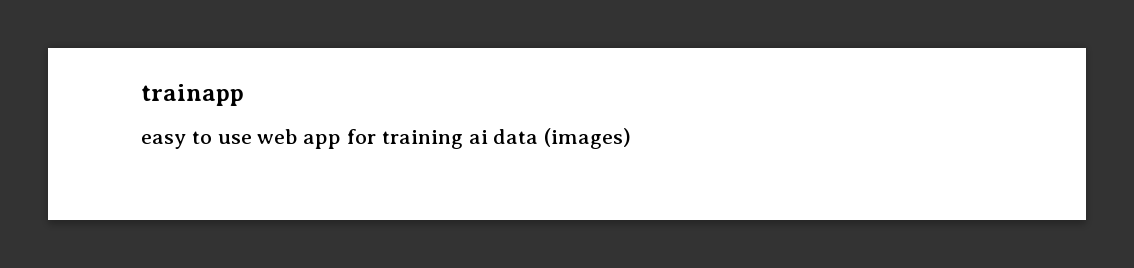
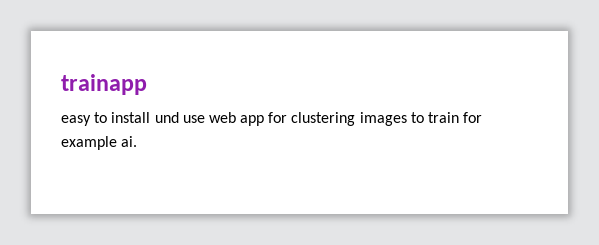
(212, 137) none -> [111,112,179,123] install und
[381,128,632,149] training ai data (images) -> [291,112,483,126] [61,136,138,150] clustering images to train for example ai.

